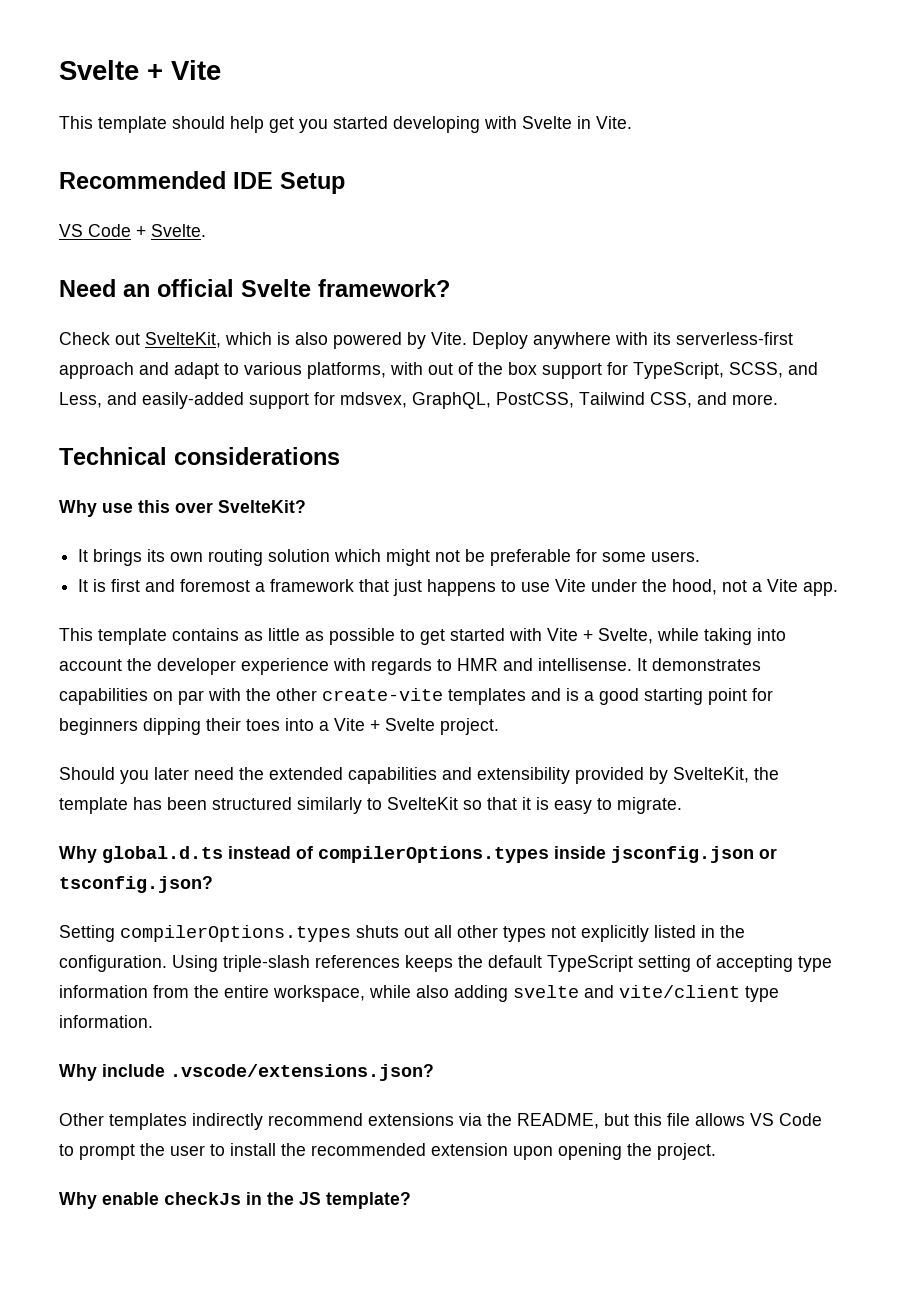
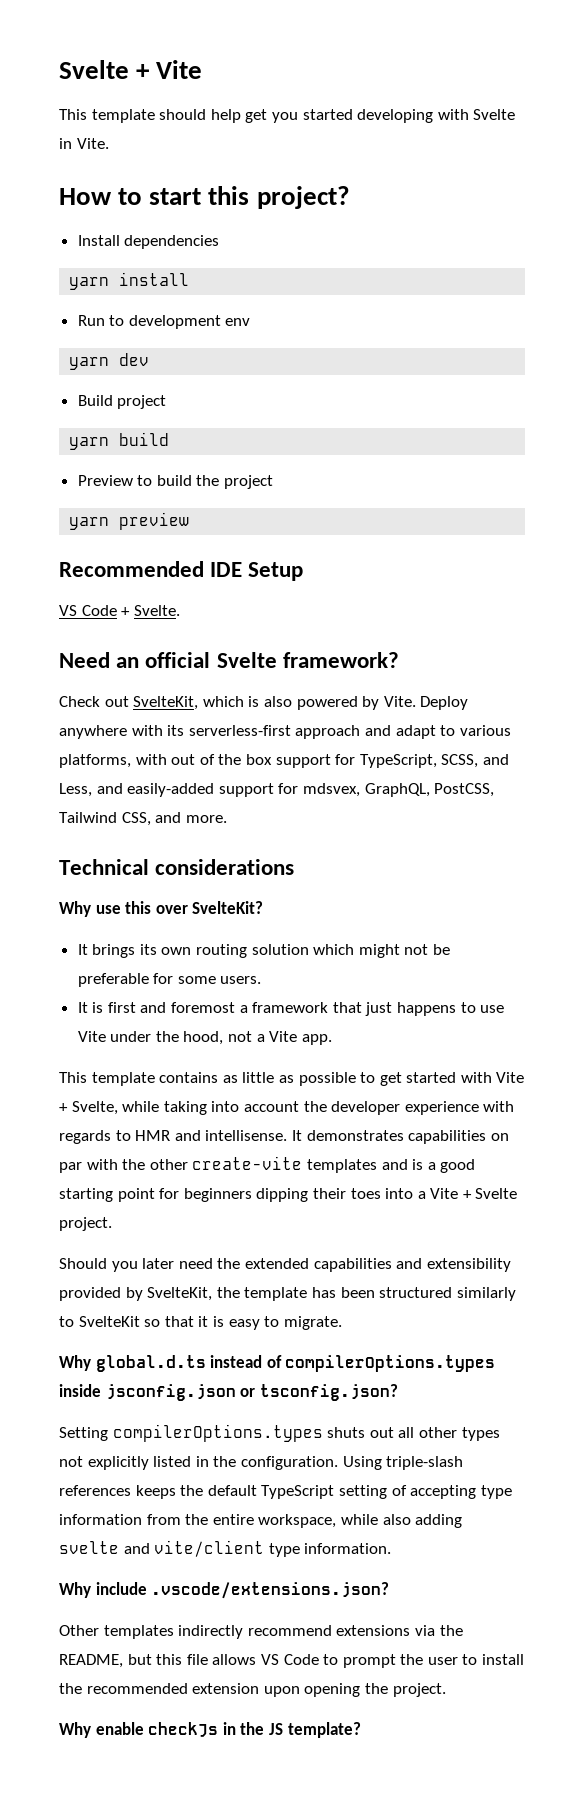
(632, 122) none -> [59,186,350,209] [77,235,220,249] [69,272,190,290] [77,315,251,329] [69,353,150,370] [77,395,167,409] [69,432,170,450] [77,475,274,489] [69,512,190,530] // How to start this project? // Install dependencies // yarn install // Run to development env // yarn dev // Build project // yarn build // Preview to build the project // yarn preview

